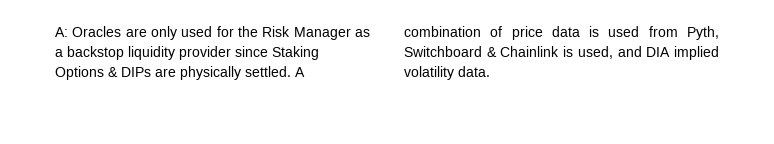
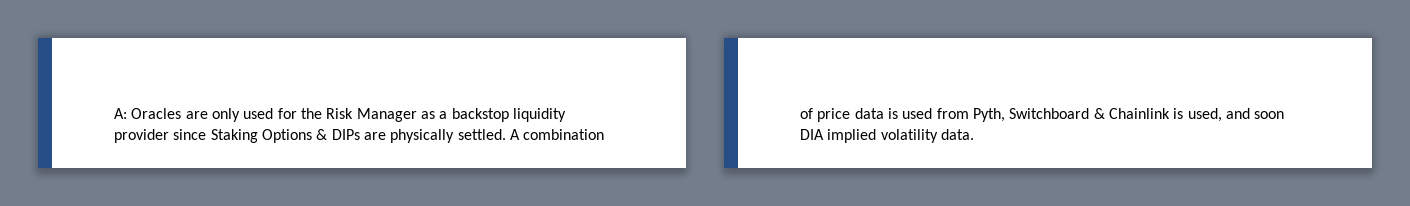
(642, 51) none -> [1254,111,1285,119] soon

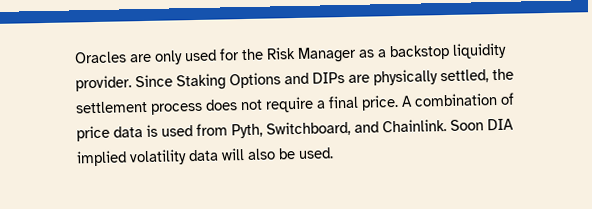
[114,108,127,119] A: -> (74, 57) none
[114,129,207,143] provider since -> [75,74,173,92] provider. Since
[316,129,328,140] & -> [284,72,309,85] and
[457,129,506,140] settled. -> [440,68,514,84] [75,94,399,115] settled, the settlement process does not require a final price.
[1009,108,1285,122] [800,129,974,143] Switchboard & Chainlink is used, and soon DIA implied volatility data. -> [266,118,514,137] [76,147,334,167] Switchboard, and Chainlink. Soon DIA implied volatility data will also be used.

